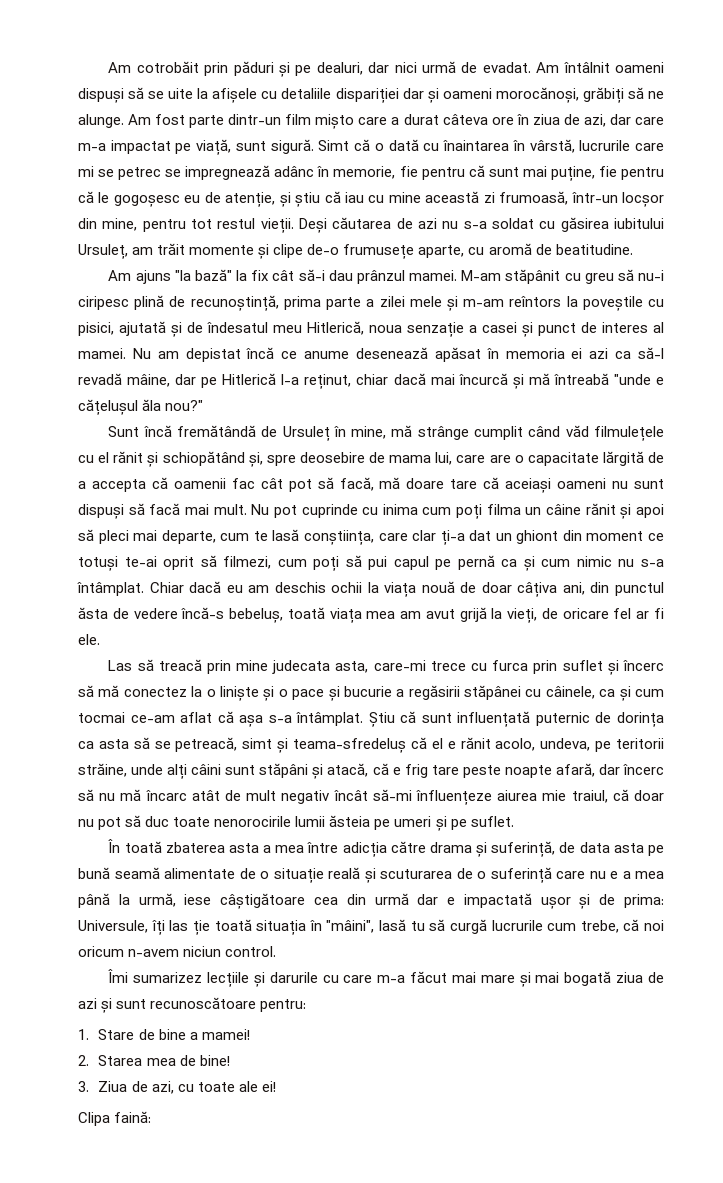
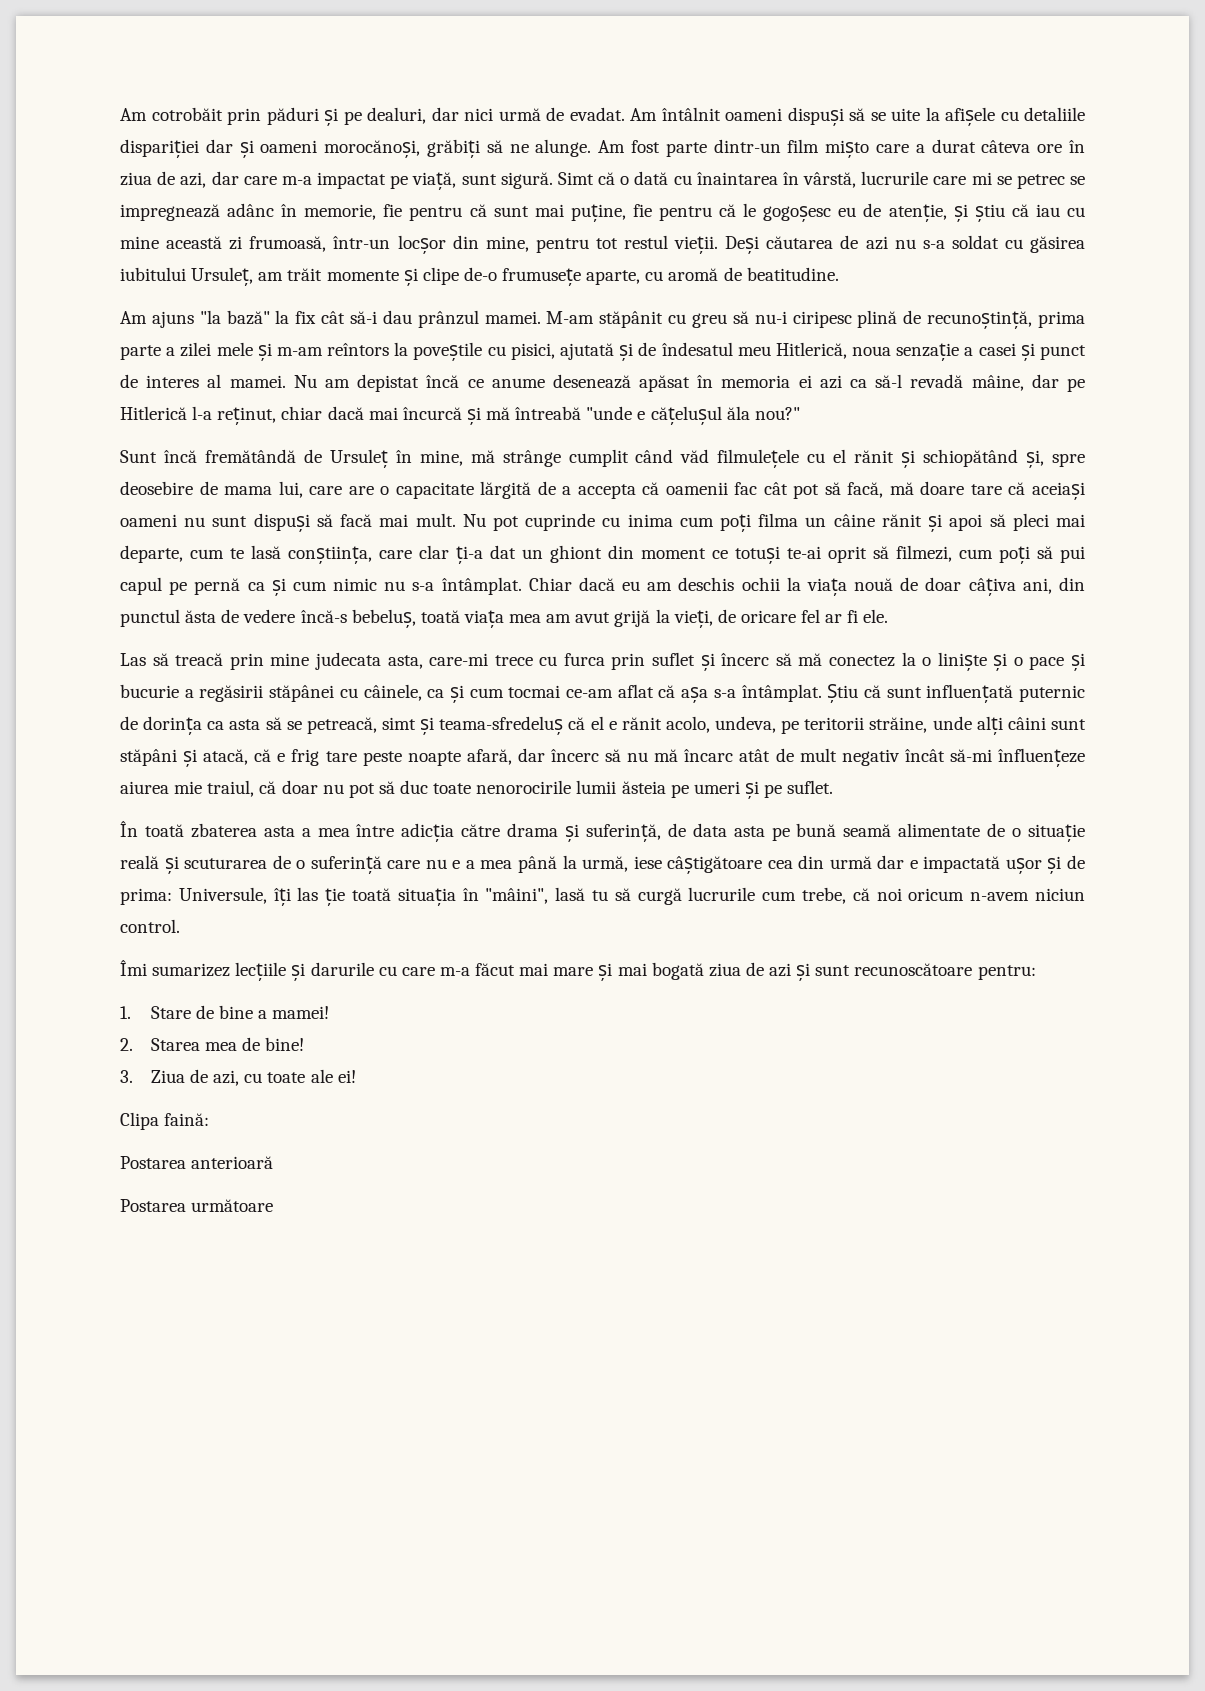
(152, 1117) none -> [120,1156,274,1169] [120,1199,274,1212] // Postarea anterioară // Postarea următoare

